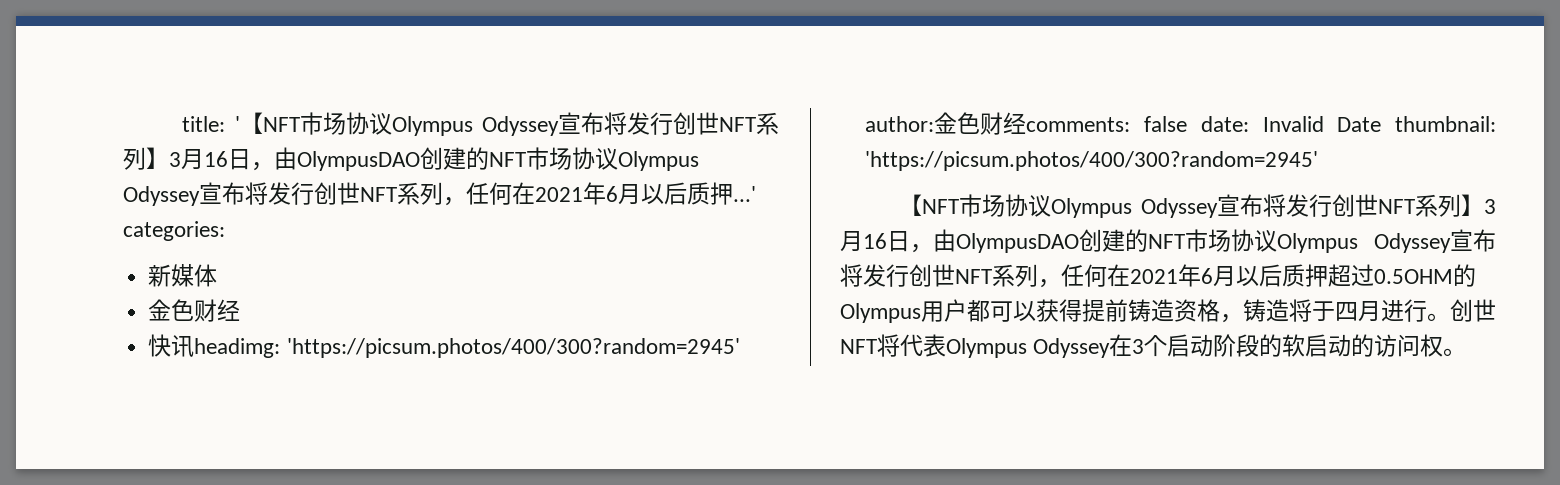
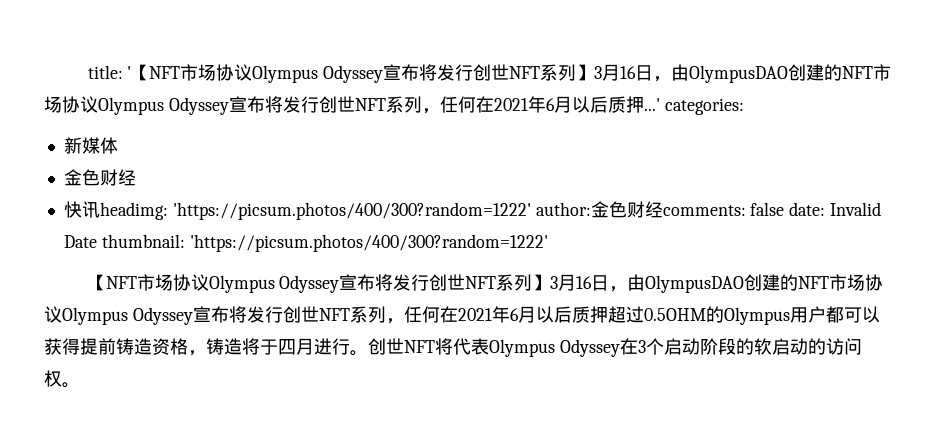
[286,338,740,358] 'https://picsum.photos/400/300?random=2945' -> [172,202,531,220] 'https://picsum.photos/400/300?random=1222'
[865,151,1319,171] 'https://picsum.photos/400/300?random=2945' -> [189,234,548,252] 'https://picsum.photos/400/300?random=1222'

